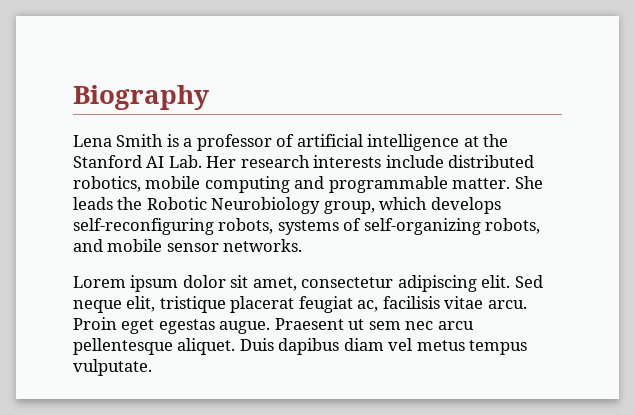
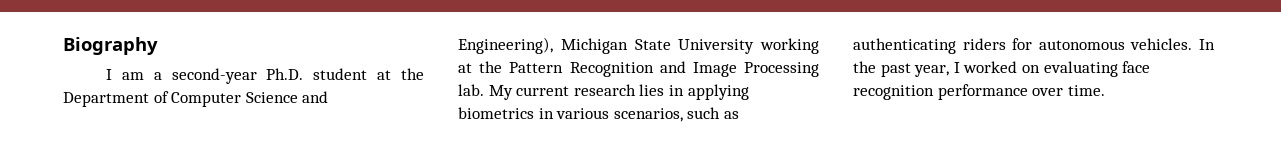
[73,134,509,151] [73,155,535,168] [73,176,543,193] [73,197,501,214] [73,218,541,235] [73,239,303,252] [73,275,543,292] [73,296,527,313] [73,317,474,334] [73,338,528,355] [73,359,152,376] Lena Smith is a professor of artificial intelligence at the Stanford AI Lab. Her research interests include distributed robotics, mobile computing and programmable matter. She leads the Robotic Neurobiology group, which develops self-reconfiguring robots, systems of self-organizing robots, and mobile sensor networks. // Lorem ipsum dolor sit amet, consectetur adipiscing elit. Sed neque elit, tristique placerat feugiat ac, facilisis vitae arcu. Proin eget egestas augue. Praesent ut sem nec arcu pellentesque aliquet. Duis dapibus diam vel metus tempus vulputate. -> [106,68,424,84] [63,91,329,107] [458,37,819,54] [458,61,819,77] [458,84,749,100] [458,107,739,122] [853,38,1215,54] [853,61,1151,77] [853,84,1105,100] I am a second-year Ph.D. student at the Department of Computer Science and Engineering), Michigan State University working at the Pattern Recognition and Image Processing lab. My current research lies in applying biometrics in various scenarios, such as authenticating riders for autonomous vehicles. In the past year, I worked on evaluating face recognition performance over time.

